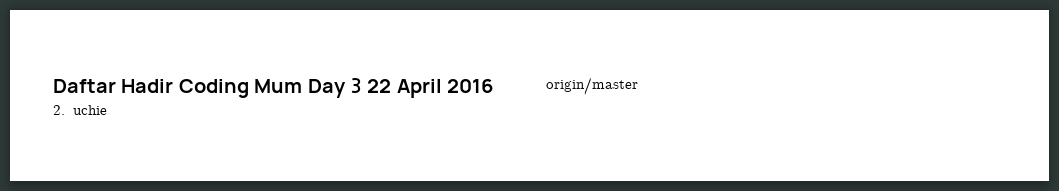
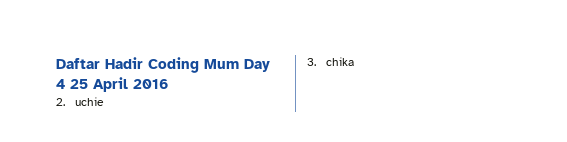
[350,78,392,93] 3 22 -> [56,79,88,89] 4 25
[546,77,638,95] origin/master -> [307,57,354,66] 3. chika

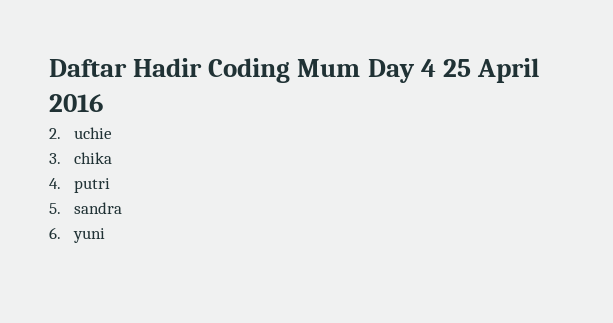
(354, 61) none -> [49,178,110,193] [49,202,122,214] [49,227,105,243] // 4. putri // 5. sandra // 6. yuni

